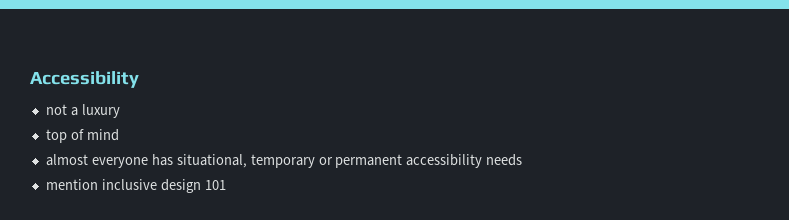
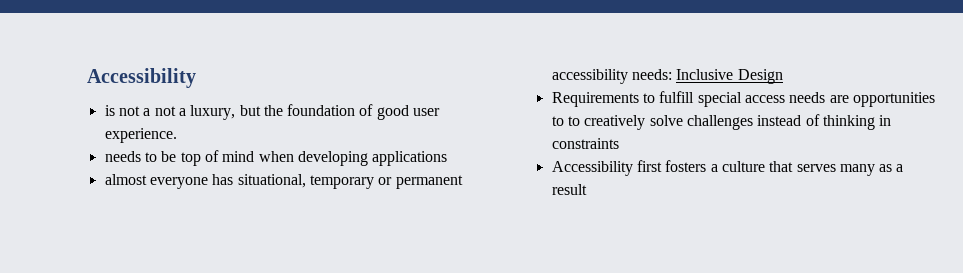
[45,104,120,118] not a luxury // -> [104,104,441,120] [104,128,177,143] [104,151,177,162] is not a not a luxury, but the foundation of good user experience. // needs to be
(119, 135) none -> [258,151,448,166] when developing applications
[486,154,523,166] [45,179,226,193] needs // mention inclusive design 101 -> [631,69,783,84] [551,91,935,107] [551,114,892,130] [551,138,619,149] [551,160,904,176] [551,184,587,195] needs: Inclusive Design // Requirements to fulfill special access needs are opportunities to to creatively solve challenges instead of thinking in constraints // Accessibility first fosters a culture that serves many as a result

